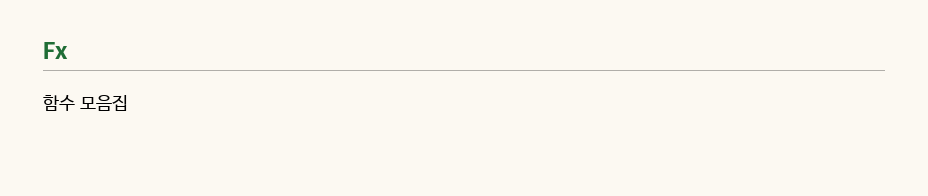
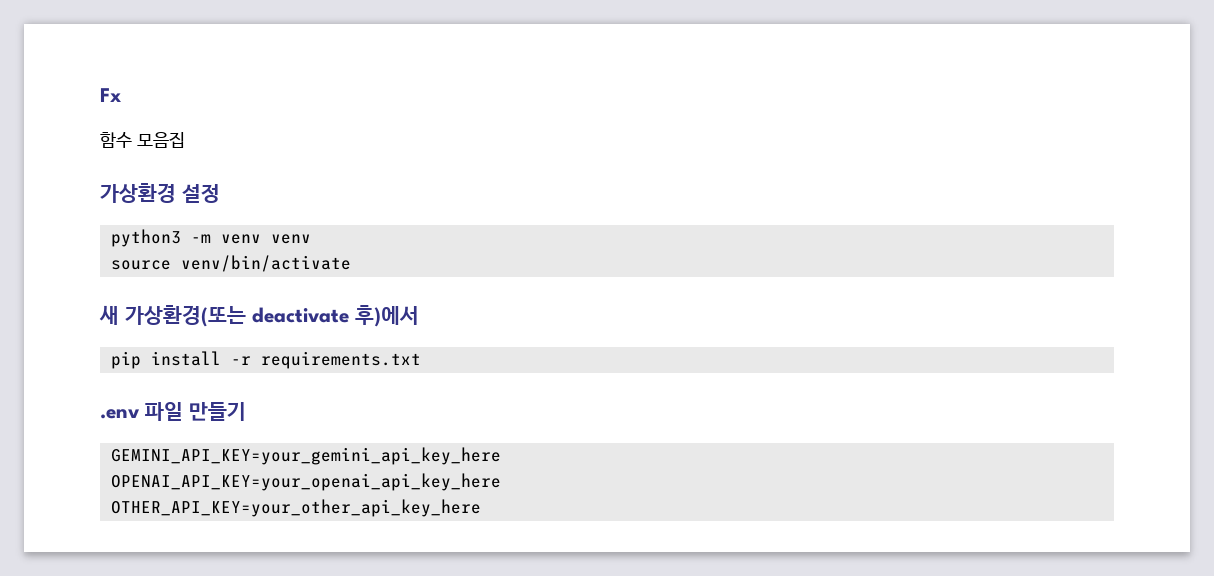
(128, 103) none -> [100,183,220,203] [110,229,311,247] [110,255,351,272] [99,305,419,327] [110,351,421,369] [100,402,246,421] [110,447,501,465] [110,473,501,491] [110,499,481,517] // 가상환경 설정 // python3 -m venv venv // source venv/bin/activate // 새 가상환경(또는 deactivate 후)에서 // pip install -r requirements.txt // .env 파일 만들기 // GEMINI_API_KEY=your_gemini_api_key_here // OPENAI_API_KEY=your_openai_api_key_here // OTHER_API_KEY=your_other_api_key_here

